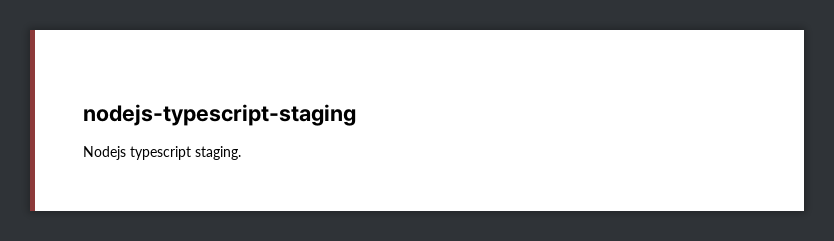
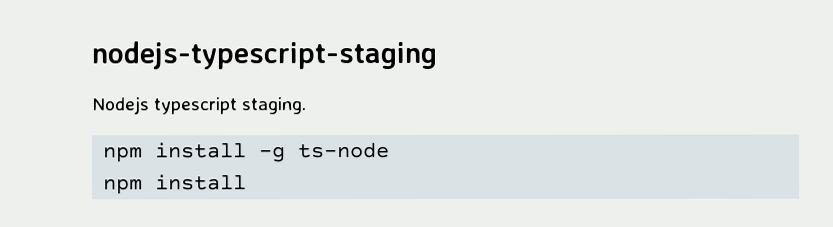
(241, 153) none -> [103,142,391,163] [103,174,248,195] // npm install -g ts-node // npm install

